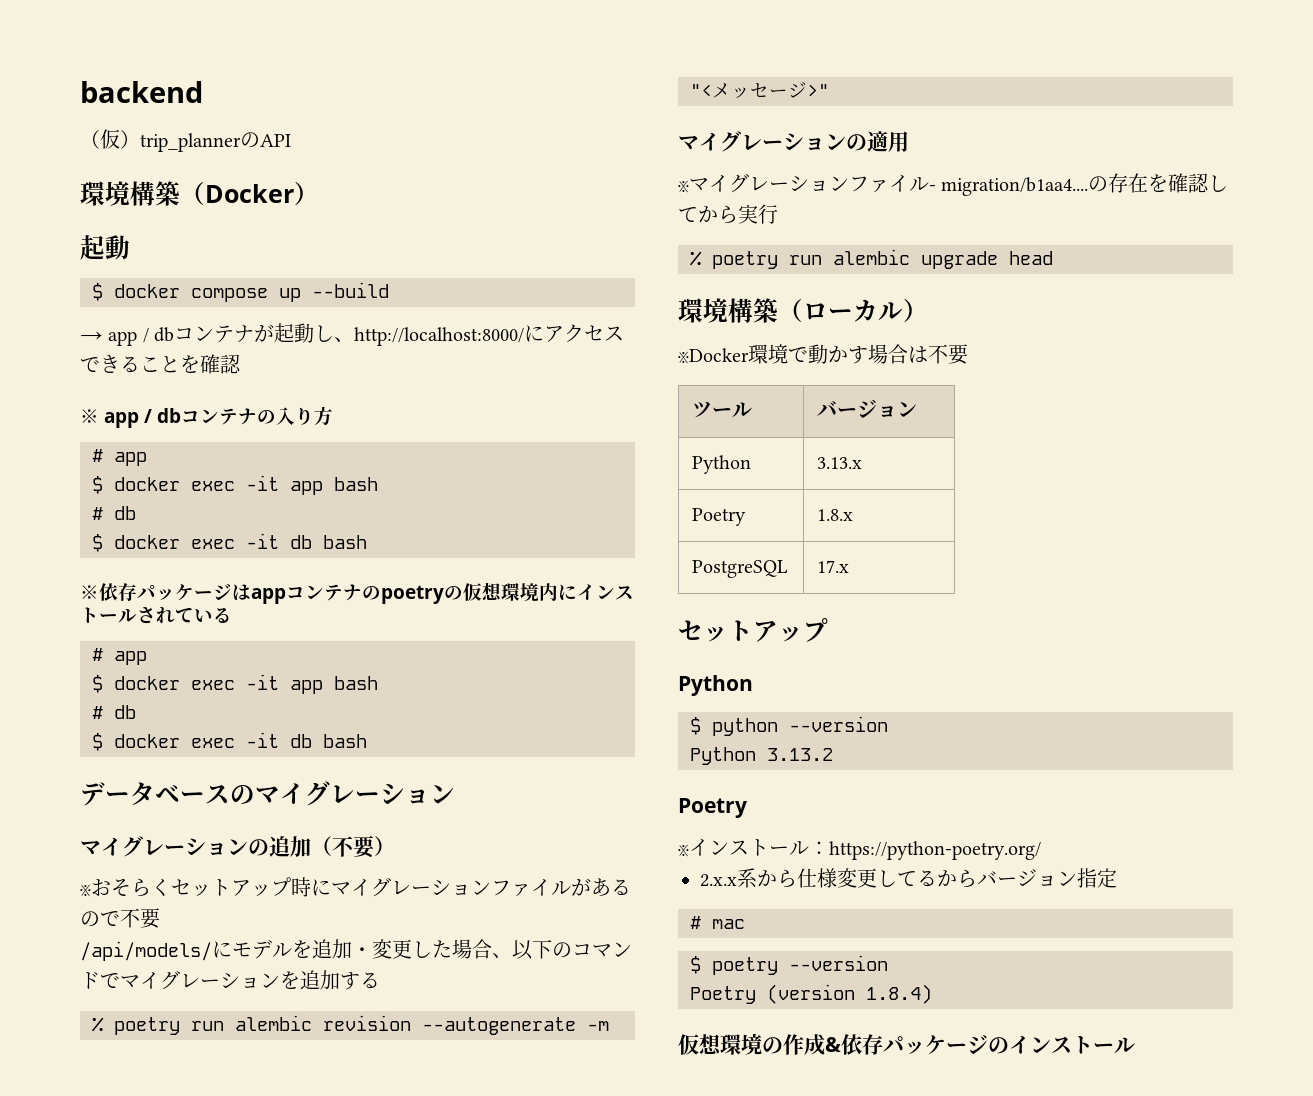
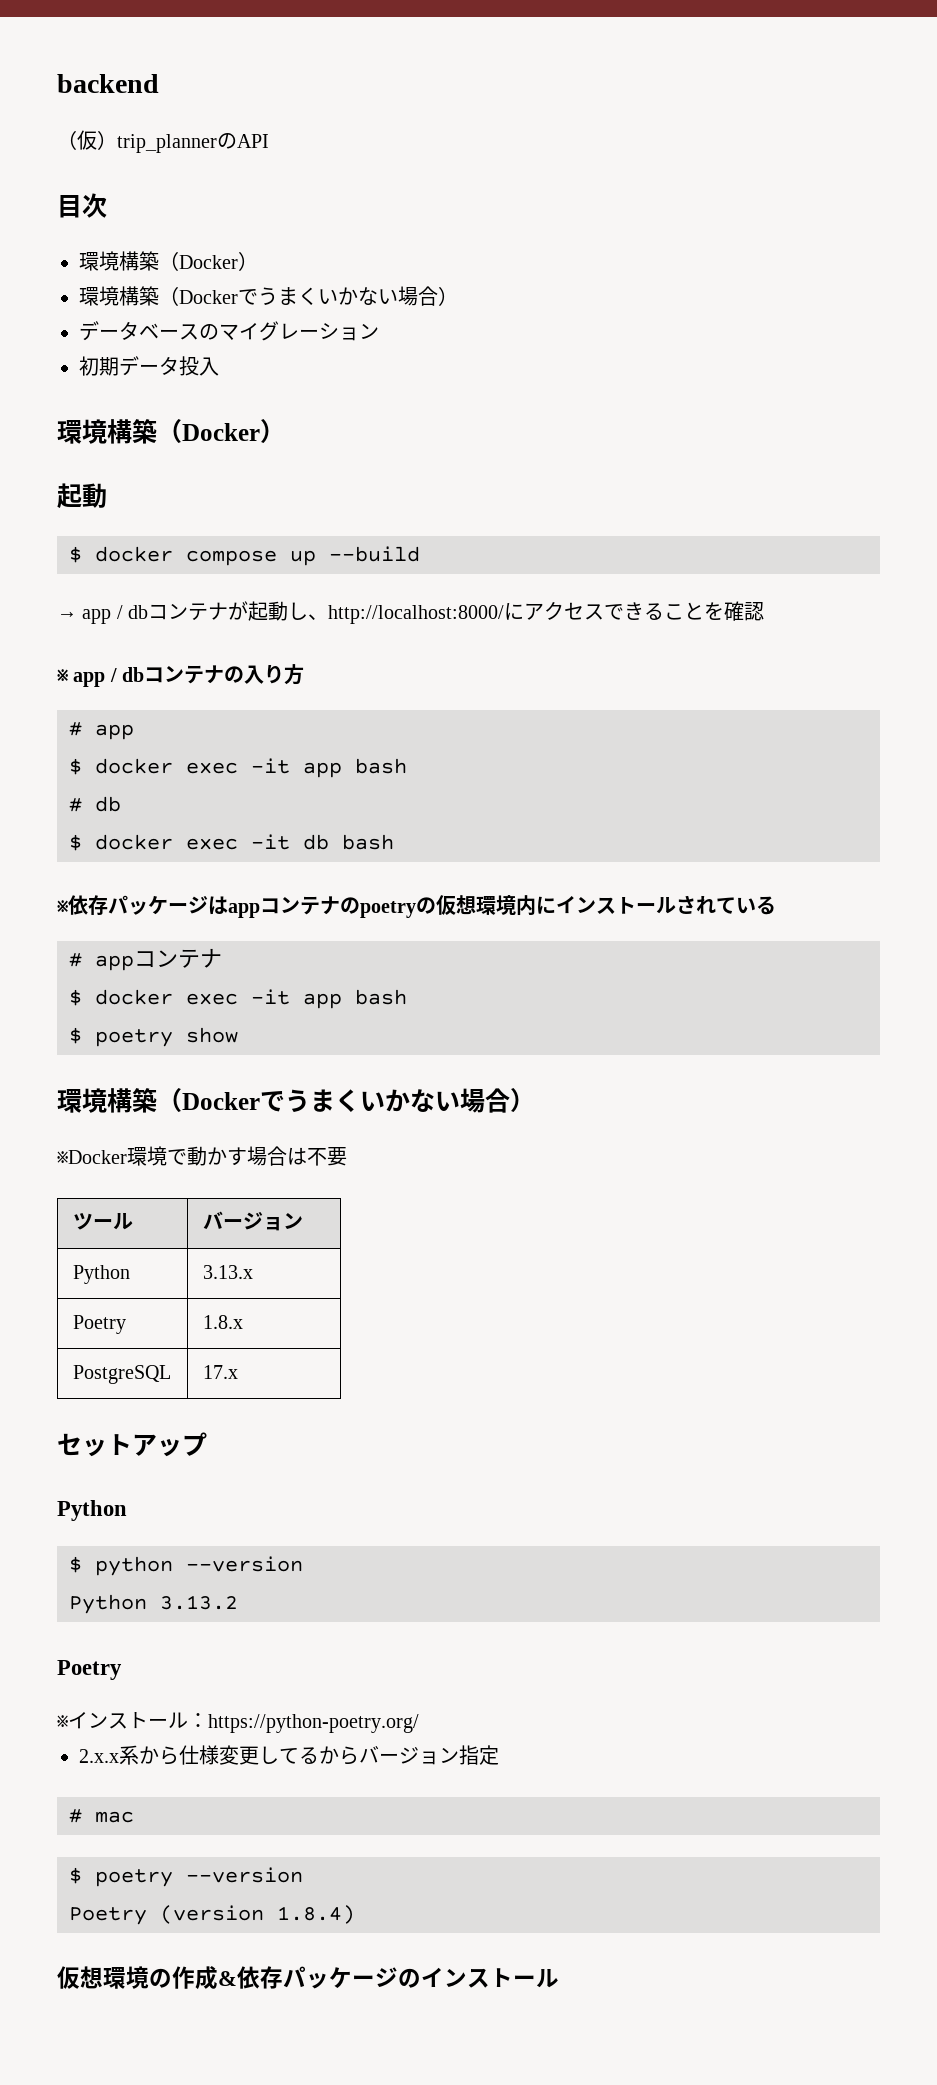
(291, 140) none -> [57,193,107,218] [79,251,258,271] [79,286,458,306] [79,321,379,341] [79,356,219,376] // 目次 // 環境構築（Docker） // 環境構築（Dockerでうまくいかない場合） // データベースのマイグレーション // 初期データ投入
[92,674,378,694] [92,705,136,719] [92,732,367,751] [80,781,455,806] [80,835,395,858] [80,877,631,897] [80,908,160,929] [80,939,632,961] [80,970,380,990] [92,1015,609,1035] [690,82,829,99] [678,131,909,152] [678,173,1229,196] [678,204,778,224] [690,249,1053,269] [678,298,903,323] // $ docker exec -it app bash // # db // $ docker exec -it db bash // データベースのマイグレーション // マイグレーションの追加（不要） // ※おそらくセットアップ時にマイグレーションファイルがあるので不要 // /api/models/にモデルを追加・変更した場合、以下のコマンドでマイグレーションを追加する // % poetry run alembic revision --autogenerate -m "<メッセージ>" // マイグレーションの適用 // ※マイグレーションファイル- migration/b1aa4....の存在を確認してから実行 // % poetry run alembic upgrade head // 環境構築（ローカル -> [134,948,222,968] [69,989,407,1009] [69,1027,238,1047] [57,1088,510,1113] コンテナ // $ docker exec -it app bash // $ poetry show // 環境構築（Dockerでうまくいかない場合

